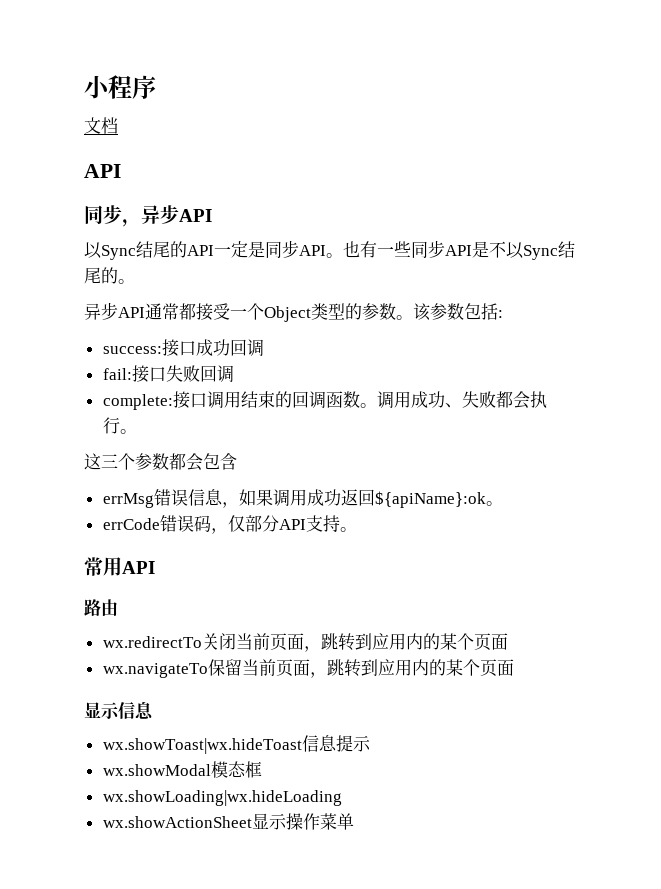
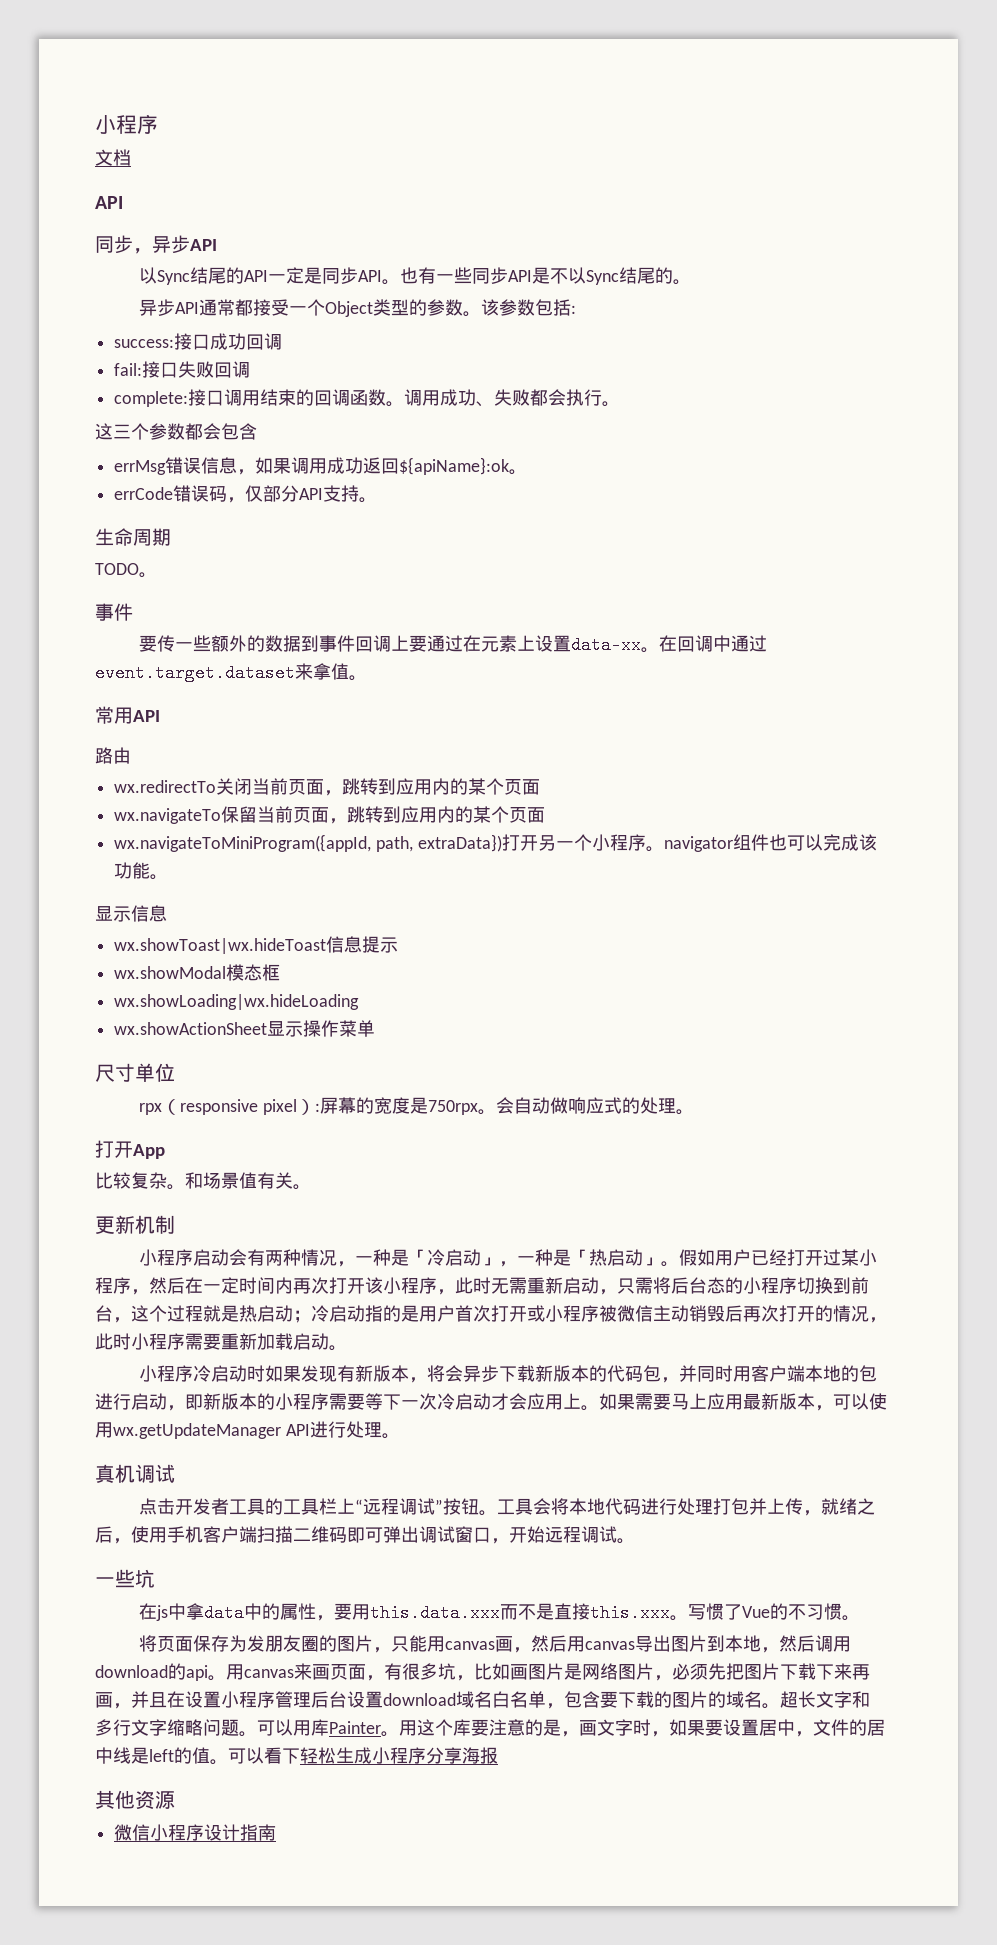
(357, 529) none -> [95,528,171,546] [95,563,157,578] [95,603,133,621] [139,635,768,654] [95,663,367,682] // 生命周期 // TODO。 // 事件 // 要传一些额外的数据到事件回调上要通过在元素上设置data-xx。在回调中通过event.target.dataset来拿值。
(514, 667) none -> [114,834,877,852] [114,862,169,880] // wx.navigateToMiniProgram({appId, path, extraData})打开另一个小程序。navigator组件也可以完成该功能。
(354, 821) none -> [95,1063,175,1082] [139,1097,694,1115] [95,1140,165,1159] [95,1172,311,1190] [95,1215,175,1234] [139,1249,878,1267] [95,1277,869,1295] [95,1305,887,1323] [95,1333,347,1351] [139,1365,878,1383] [95,1393,887,1411] [95,1421,400,1439] [95,1464,175,1483] [139,1498,876,1516] [95,1526,635,1544] [95,1569,155,1588] [139,1603,861,1622] [139,1635,852,1653] [95,1663,870,1681] [95,1691,870,1709] [95,1719,885,1737] [95,1747,498,1765] [95,1790,175,1810] [114,1824,277,1841] // 尺寸单位 // rpx（responsive pixel）:屏幕的宽度是750rpx。会自动做响应式的处理。 // 打开App // 比较复杂。和场景值有关。 // 更新机制 // 小程序启动会有两种情况，一种是「冷启动」，一种是「热启动」。假如用户已经打开过某小程序，然后在一定时间内再次打开该小程序，此时无需重新启动，只需将后台态的小程序切换到前台，这个过程就是热启动；冷启动指的是用户首次打开或小程序被微信主动销毁后再次打开的情况，此时小程序需要重新加载启动。 // 小程序冷启动时如果发现有新版本，将会异步下载新版本的代码包，并同时用客户端本地的包进行启动，即新版本的小程序需要等下一次冷启动才会应用上。如果需要马上应用最新版本，可以使用wx.getUpdateManager API进行处理。 // 真机调试 // 点击开发者工具的工具栏上“远程调试”按钮。工具会将本地代码进行处理打包并上传，就绪之后，使用手机客户端扫描二维码即可弹出调试窗口，开始远程调试。 // 一些坑 // 在js中拿data中的属性，要用this.data.xxx而不是直接this.xxx。写惯了Vue的不习惯。 // 将页面保存为发朋友圈的图片，只能用canvas画，然后用canvas导出图片到本地，然后调用download的api。用canvas来画页面，有很多坑，比如画图片是网络图片，必须先把图片下载下来再画，并且在设置小程序管理后台设置download域名白名单，包含要下载的图片的域名。超长文字和多行文字缩略问题。可以用库Painter。用这个库要注意的是，画文字时，如果要设置居中，文件的居中线是left的值。可以看下轻松生成小程序分享海报 // 其他资源 // 微信小程序设计指南

